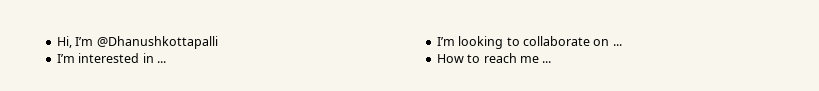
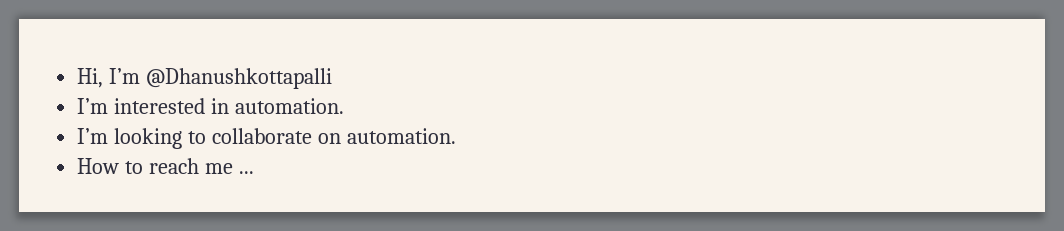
[156,61,166,63] ... -> [235,98,345,114] automation.
[612,44,622,46] ... -> [346,128,456,144] automation.

